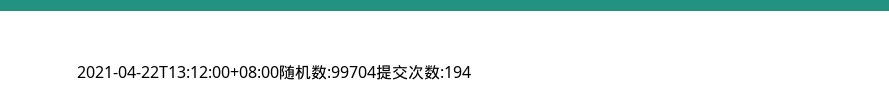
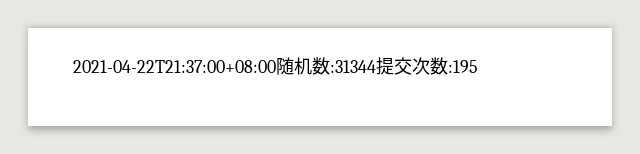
[77,65,376,80] 2021-04-22T13:12:00+08:00随机数:99704 -> [73,57,376,75] 2021-04-22T21:37:00+08:00随机数:31344
[440,66,471,78] :194 -> [448,60,478,73] :195

